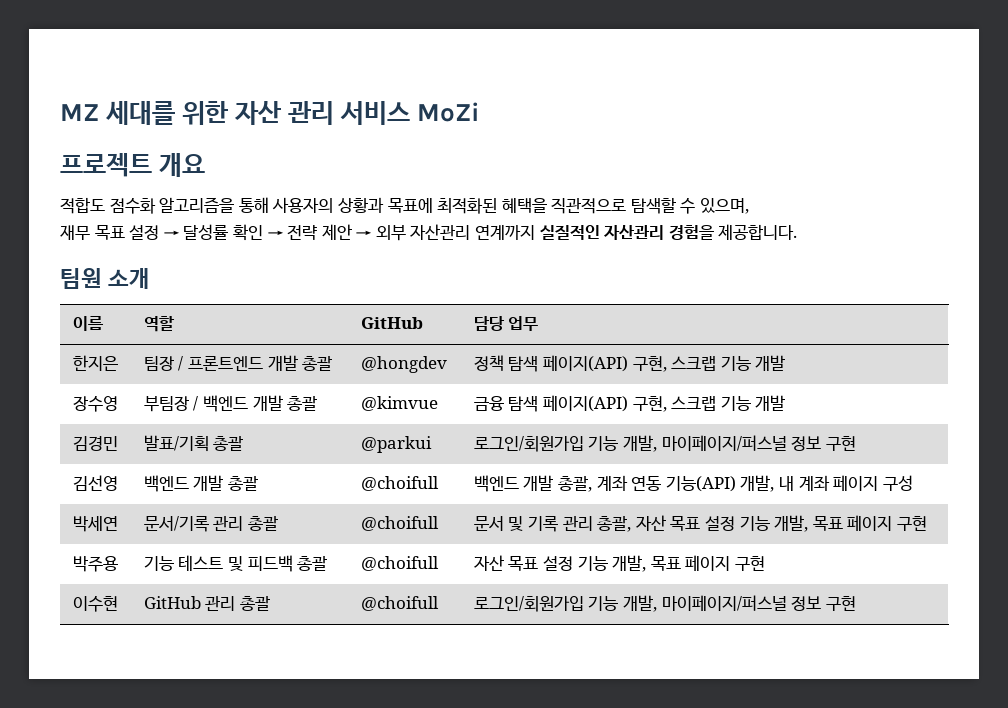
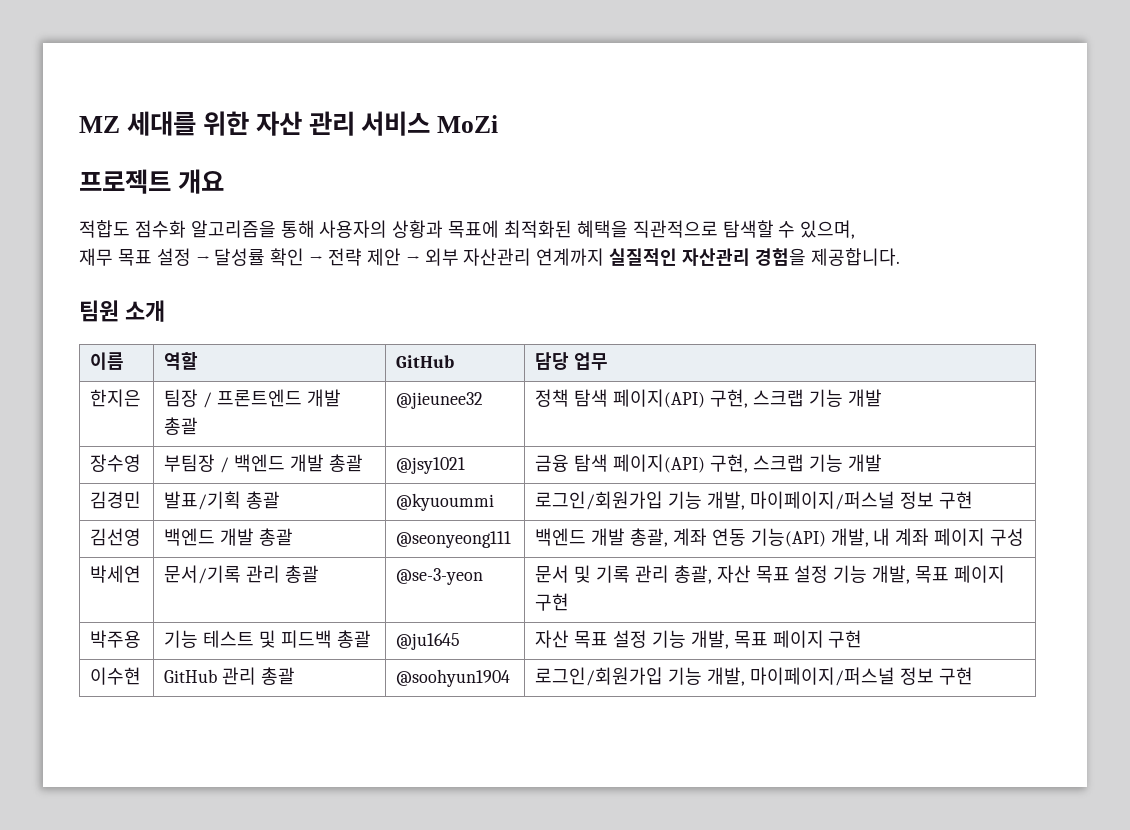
[360,356,447,373] @hongdev -> [396,392,484,409] @jieunee32
[360,396,438,411] @kimvue -> [396,457,466,474] @jsy1021
[360,436,432,453] @parkui -> [396,493,495,511] @kyuoummi
[360,476,439,491] @choifull -> [396,531,512,548] @seonyeong111
[360,516,439,531] @choifull -> [396,568,484,585] @se-3-yeon
[360,556,439,571] @choifull -> [396,633,461,650] @ju1645
[360,596,439,611] @choifull -> [396,669,511,687] @soohyun1904

